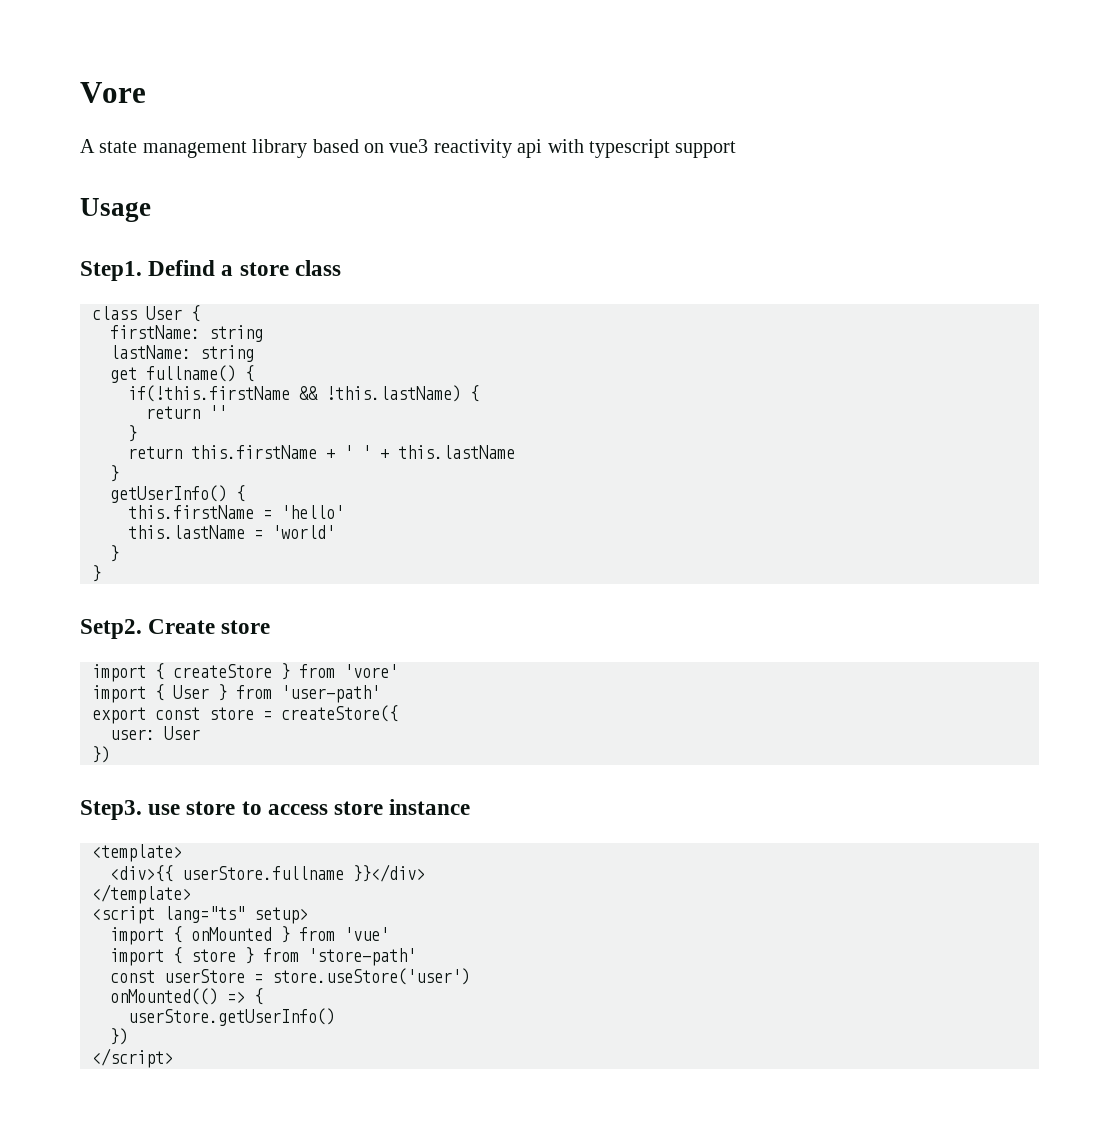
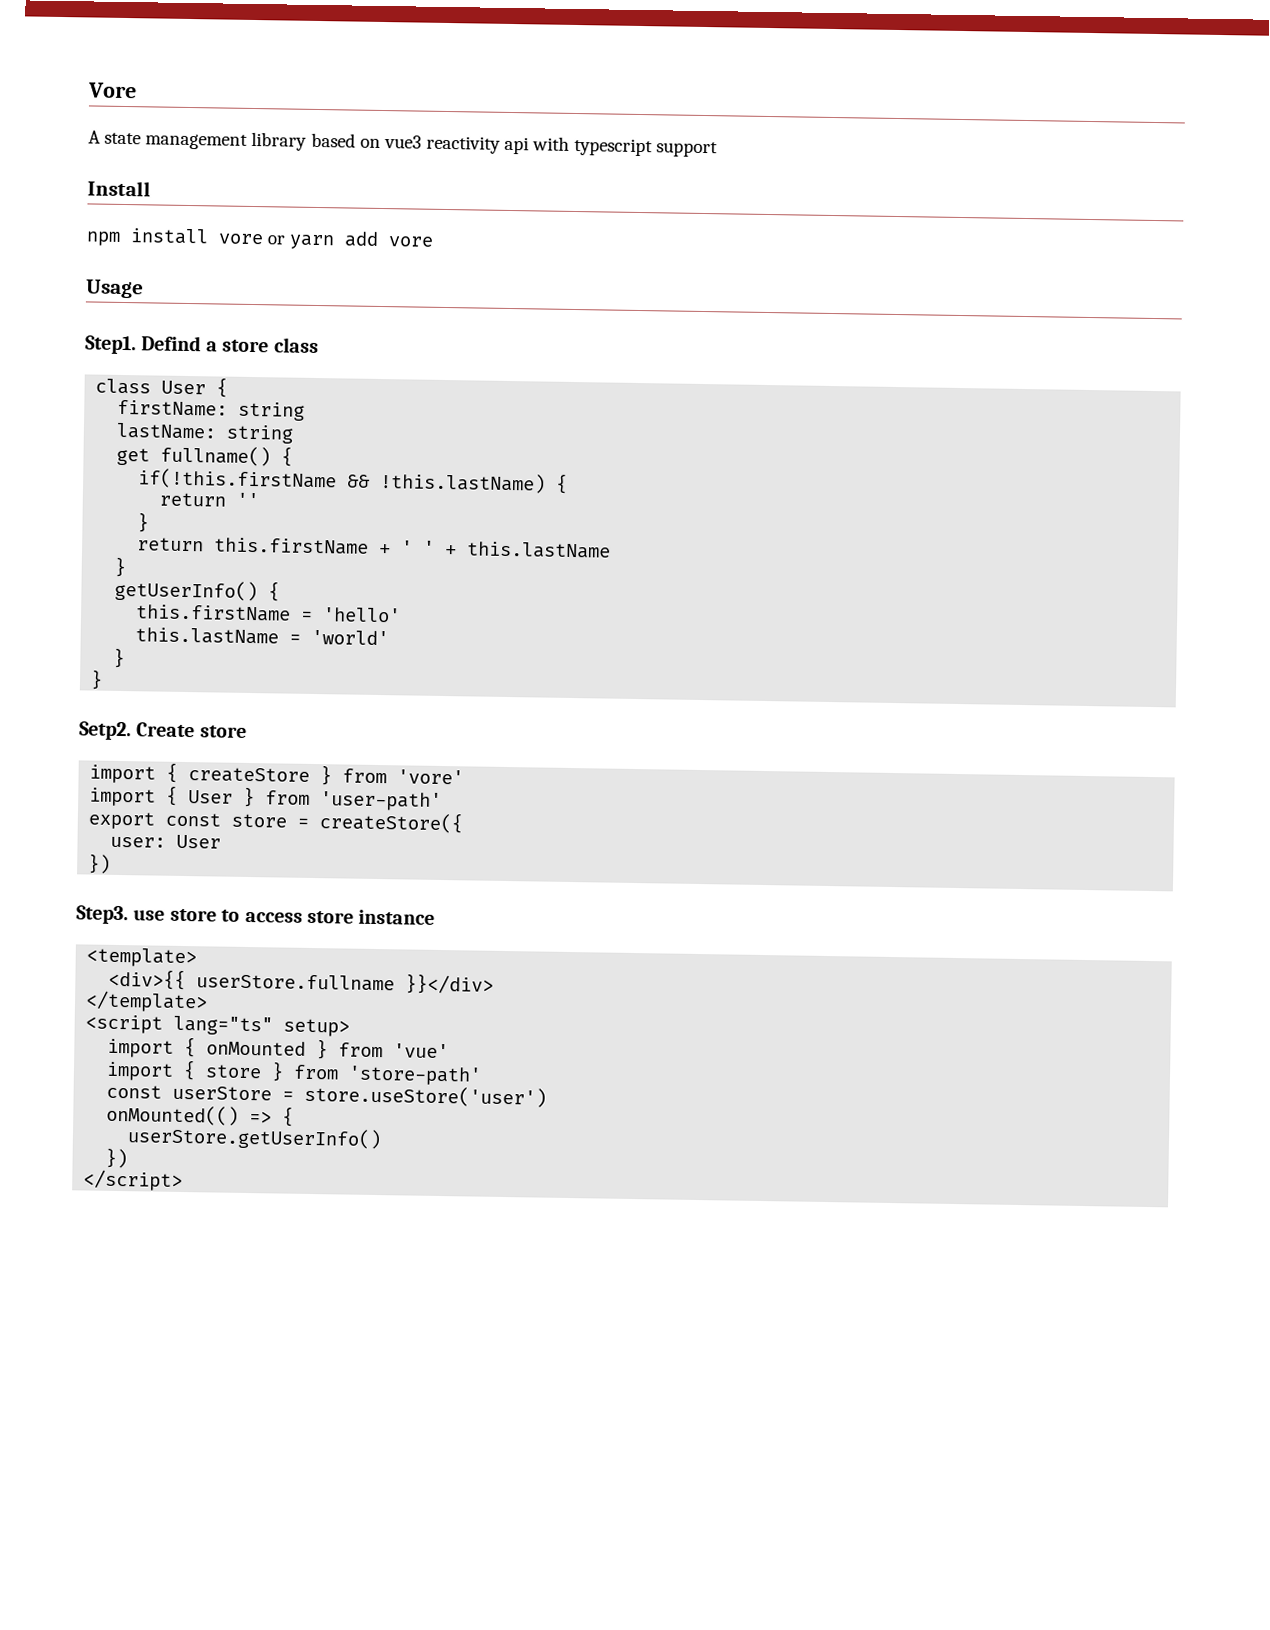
(737, 149) none -> [87,180,151,197] [86,228,434,250] // Install // npm install vore or yarn add vore

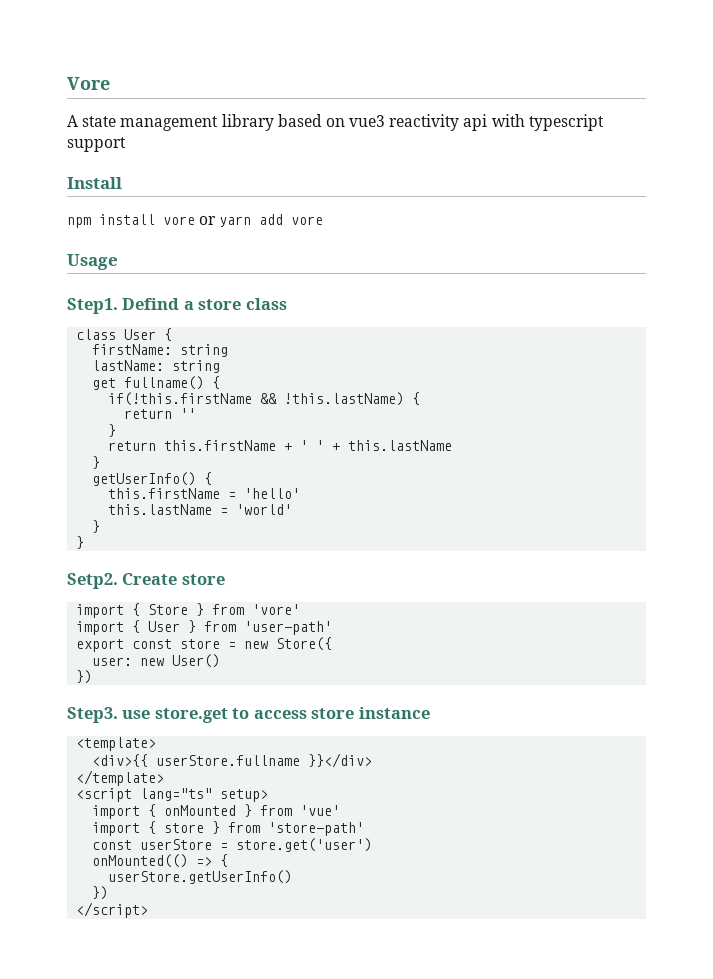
[188,767,311,783] createStore -> [148,604,189,615] Store
[319,811,465,834] createStore({ -> [244,637,333,651] new Store({
[176,834,222,849] User -> [140,654,221,668] new User()
[169,908,217,922] store -> [154,708,228,723] store.get
[304,1084,548,1108] store.useStore('user') -> [236,838,373,852] store.get('user')

